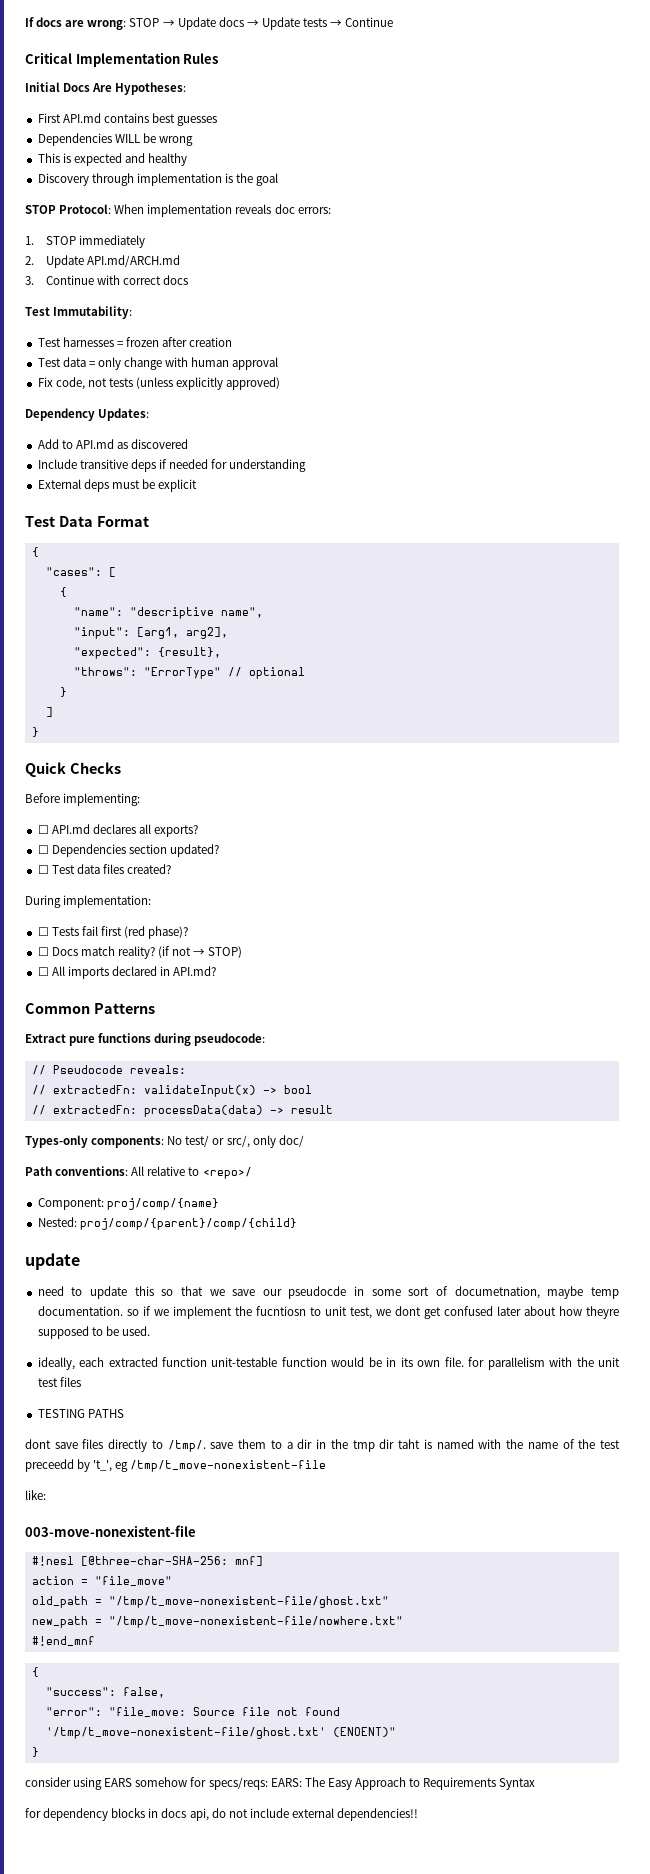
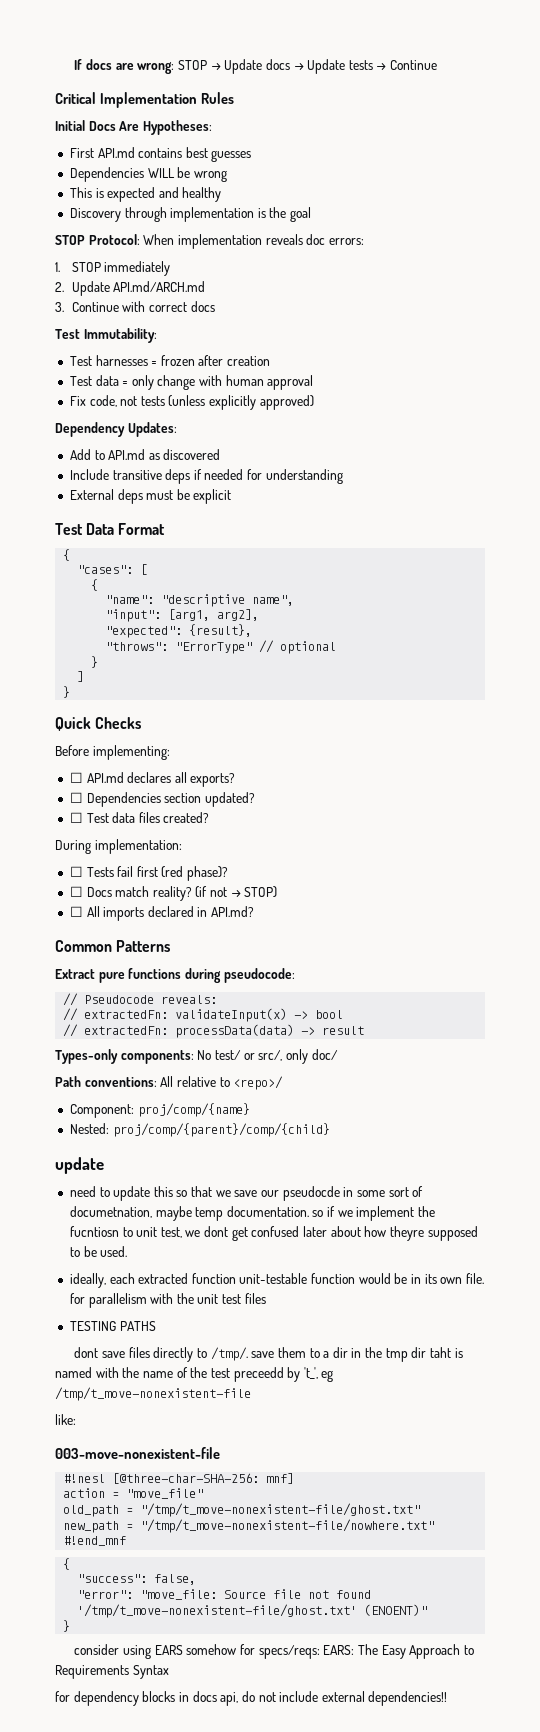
[94,1576,172,1586] "file_move" -> [126,1488,204,1499] "move_file"
[108,1707,186,1717] "file_move: -> [140,1589,218,1600] "move_file:

